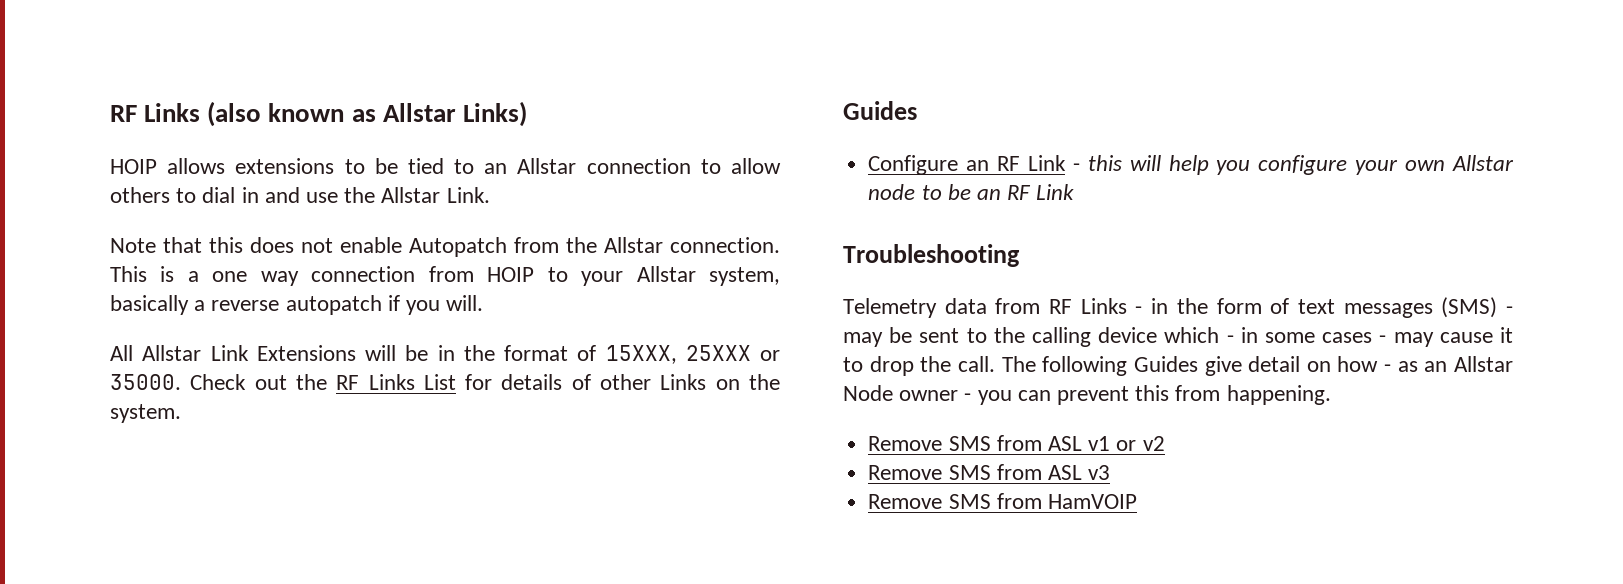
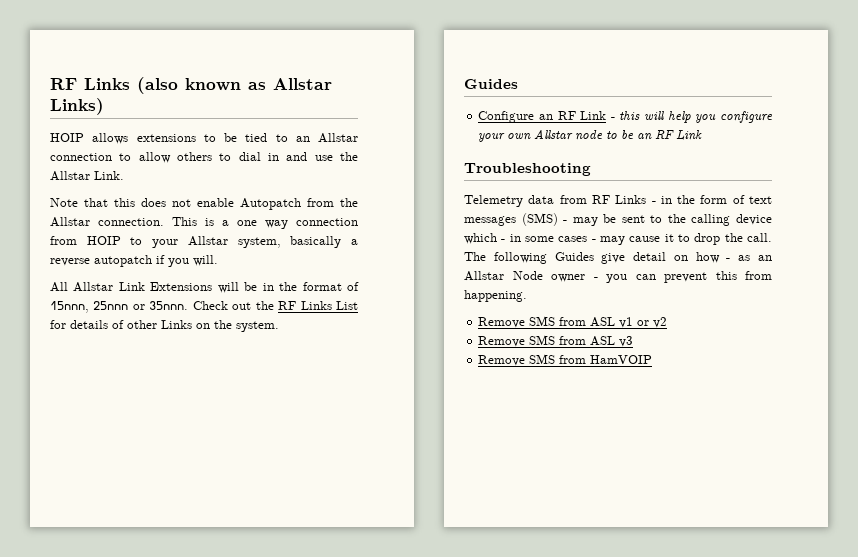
[605,345,780,364] [110,374,181,390] 15XXX, 25XXX or 35000. -> [50,301,189,313] 15nnn, 25nnn or 35nnn.

